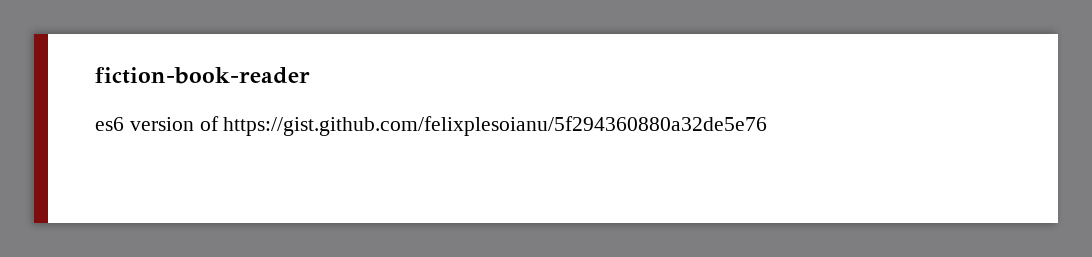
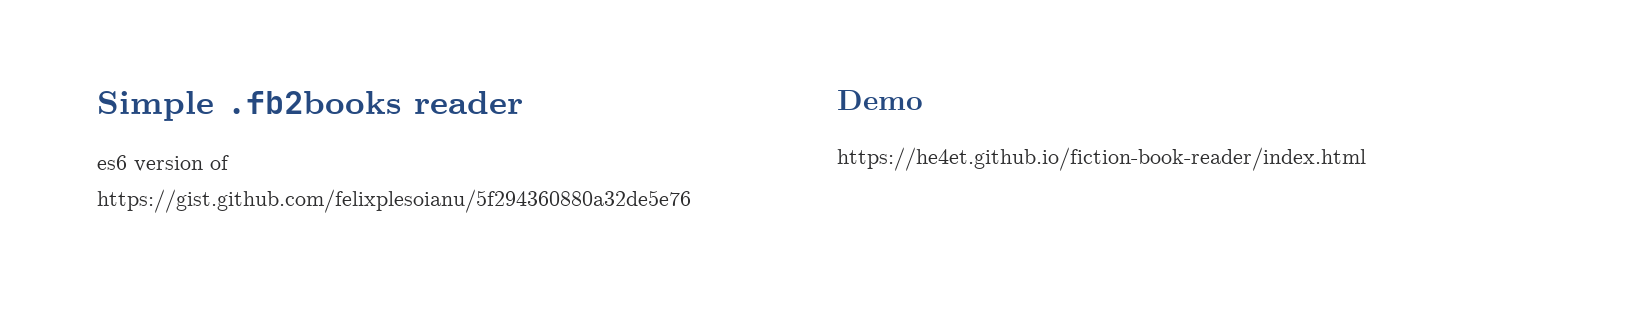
[95,67,310,84] fiction-book-reader -> [97,91,523,121] Simple .fb2books reader
(768, 126) none -> [837,90,923,110] [837,147,1366,171] // Demo // https://he4et.github.io/fiction-book-reader/index.html

